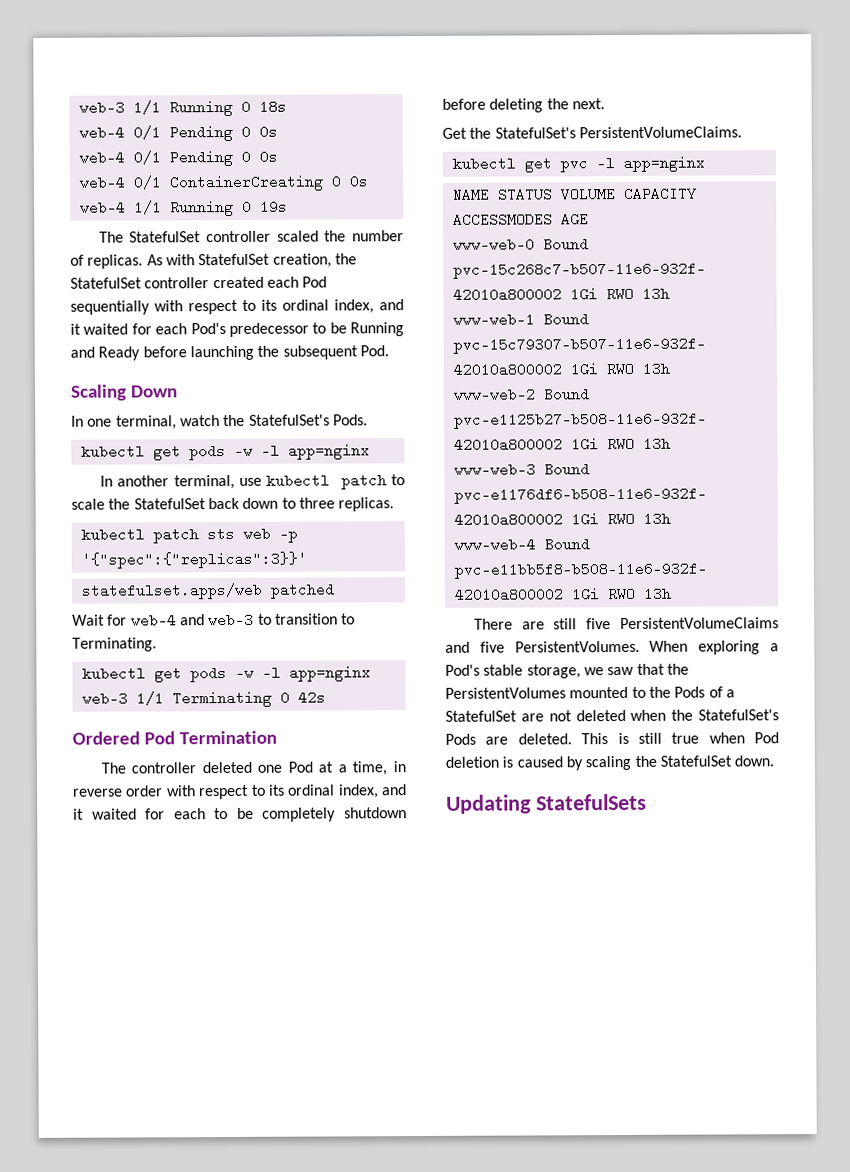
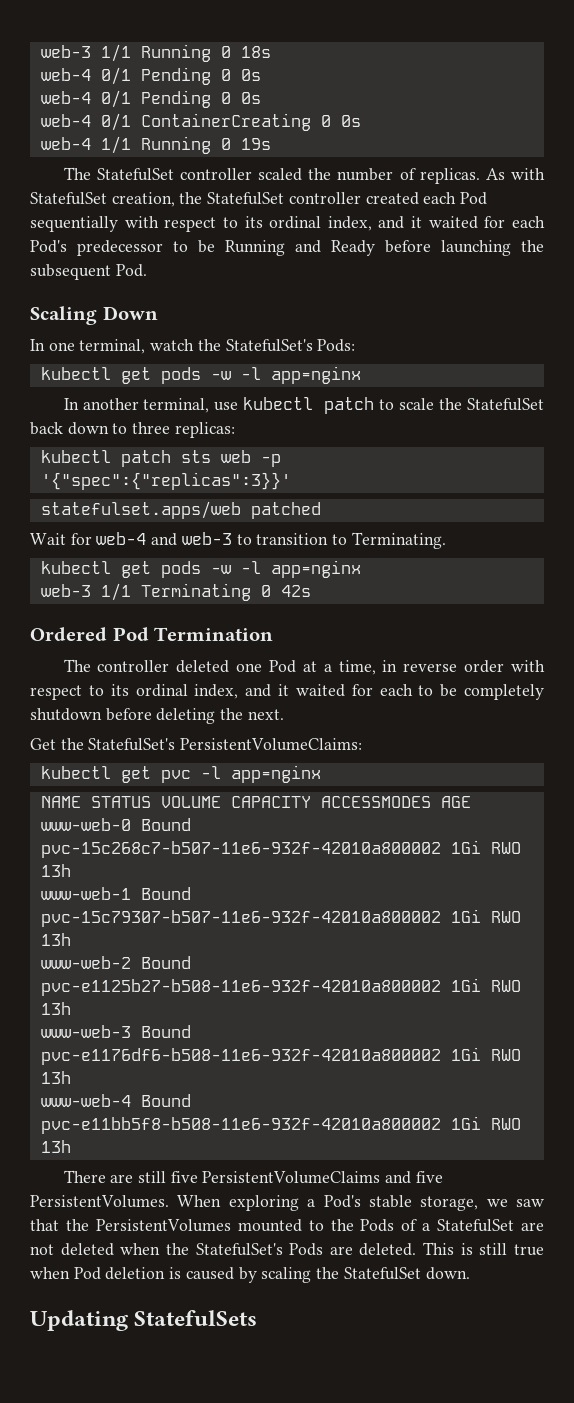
[332,414,368,426] Pods. -> [317,339,356,352] Pods:
[338,497,395,512] replicas. -> [174,422,235,438] replicas:
[578,126,742,139] PersistentVolumeClaims. -> [180,738,363,751] PersistentVolumeClaims:

